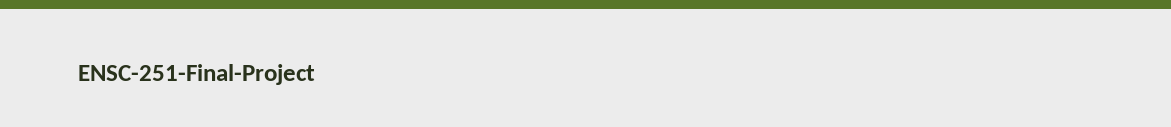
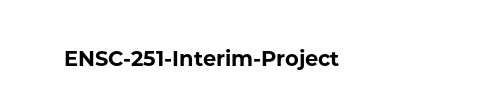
[78,64,315,85] ENSC-251-Final-Project -> [64,49,339,70] ENSC-251-Interim-Project

